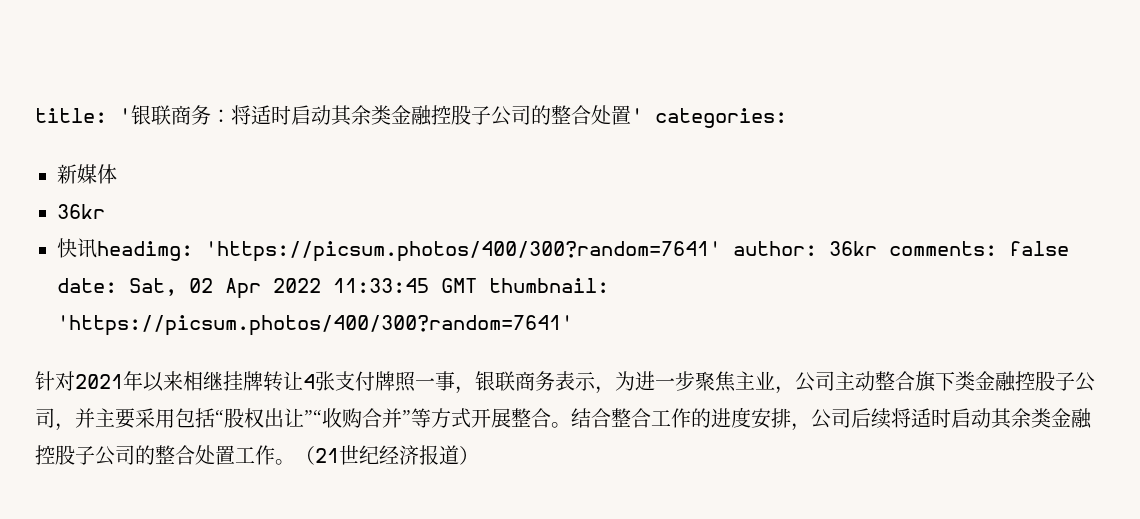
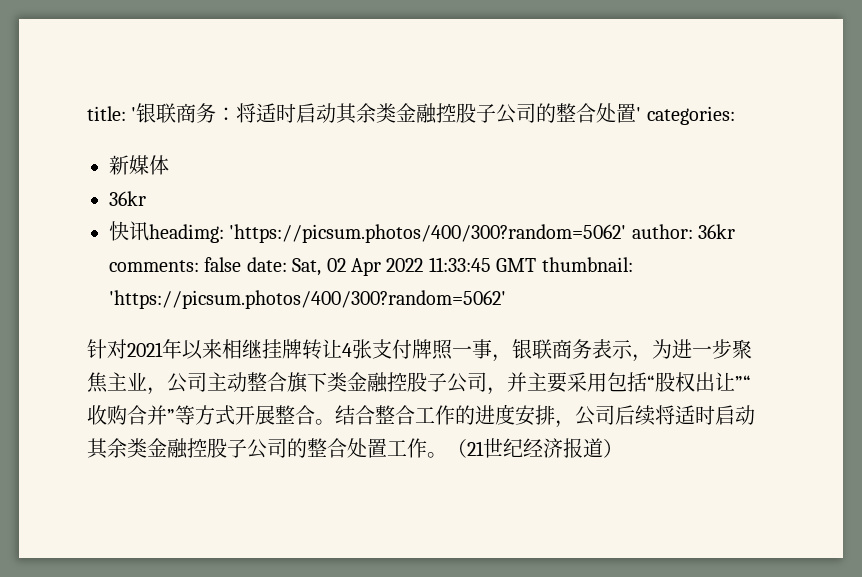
[205,241,721,262] 'https://picsum.photos/400/300?random=7641' -> [229,224,627,243] 'https://picsum.photos/400/300?random=5062'
[57,315,573,336] 'https://picsum.photos/400/300?random=7641' -> [109,290,506,309] 'https://picsum.photos/400/300?random=5062'

